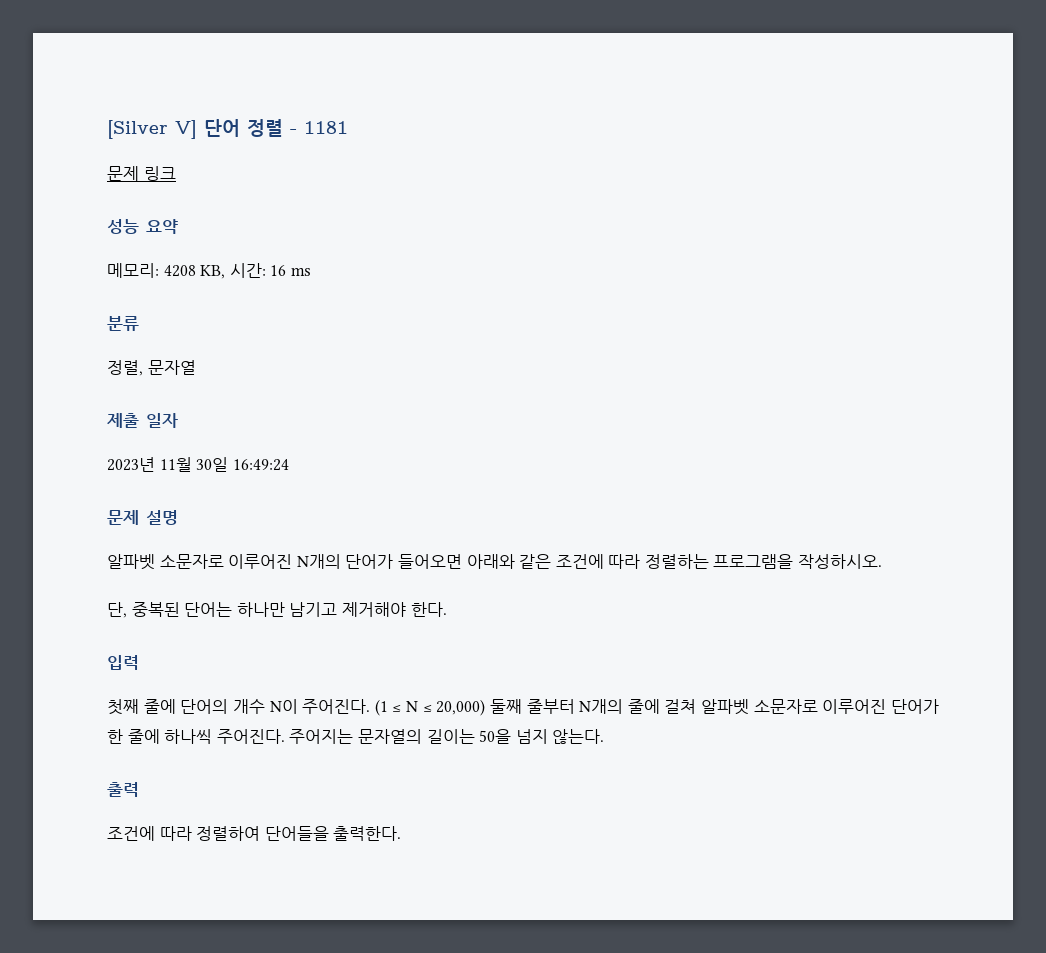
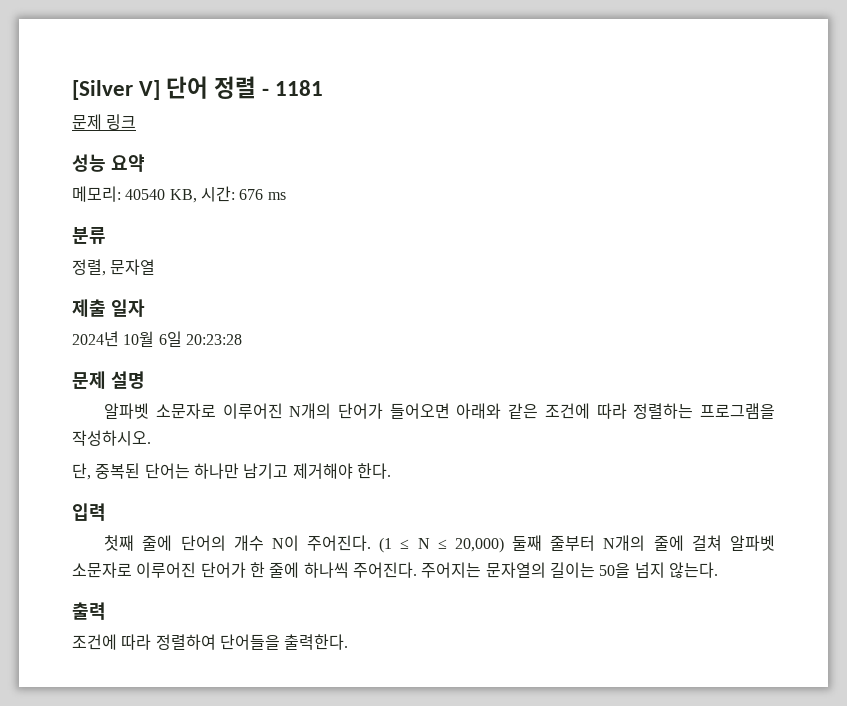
[163,265,196,277] 4208 -> [125,189,166,200] 40540
[270,265,287,276] 16 -> [239,189,264,200] 676
[107,457,289,472] 2023년 11월 30일 16:49:24 -> [72,331,242,347] 2024년 10월 6일 20:23:28

